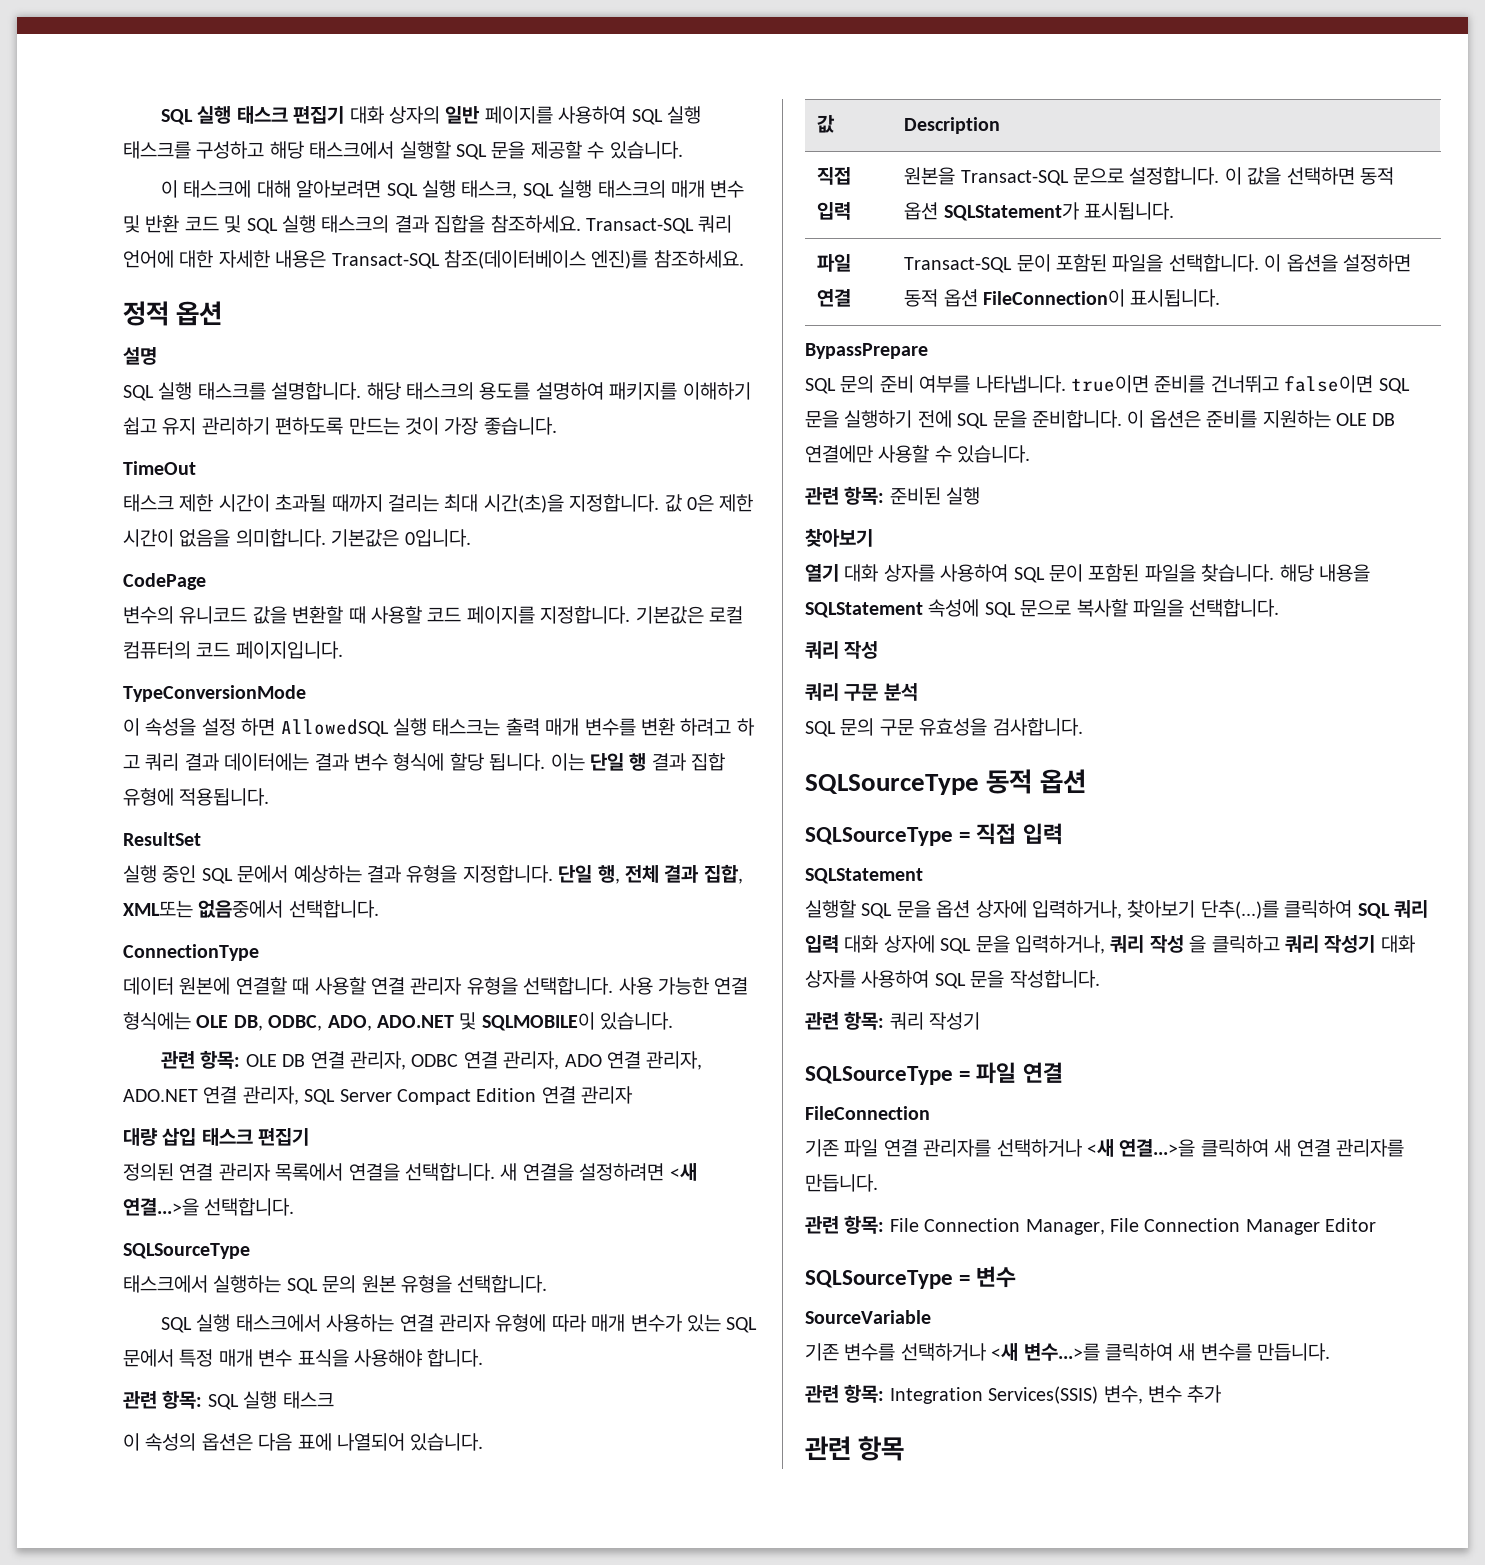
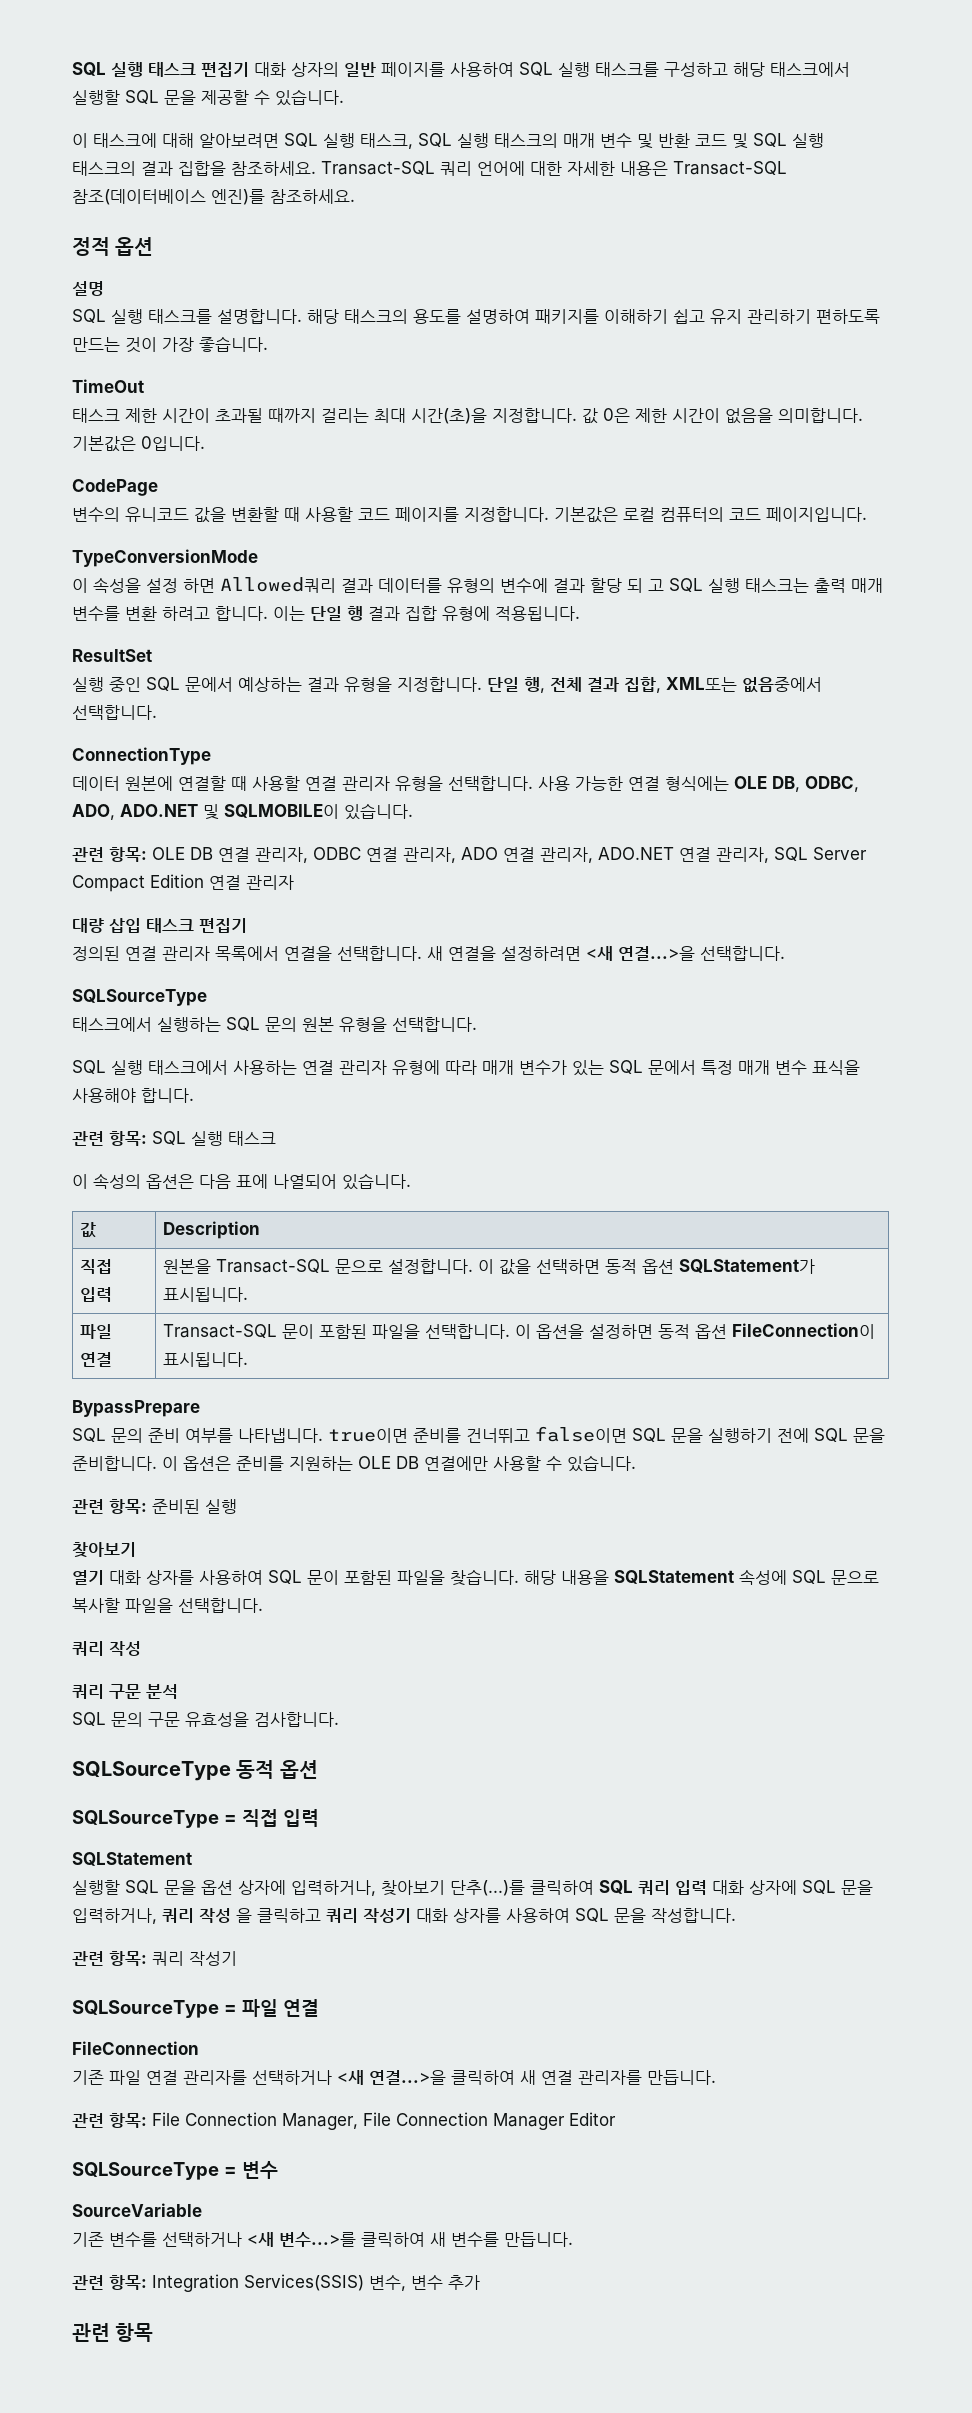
[280,719,389,737] AllowedSQL -> [220,577,703,593] Allowed쿼리 결과 데이터를 유형의 변수에 결과 할당 되 고 SQL
[736,718,755,736] [123,753,546,771] 하 고 쿼리 결과 데이터에는 결과 변수 형식에 할당 됩니다. -> [215,606,268,621] 합니다.

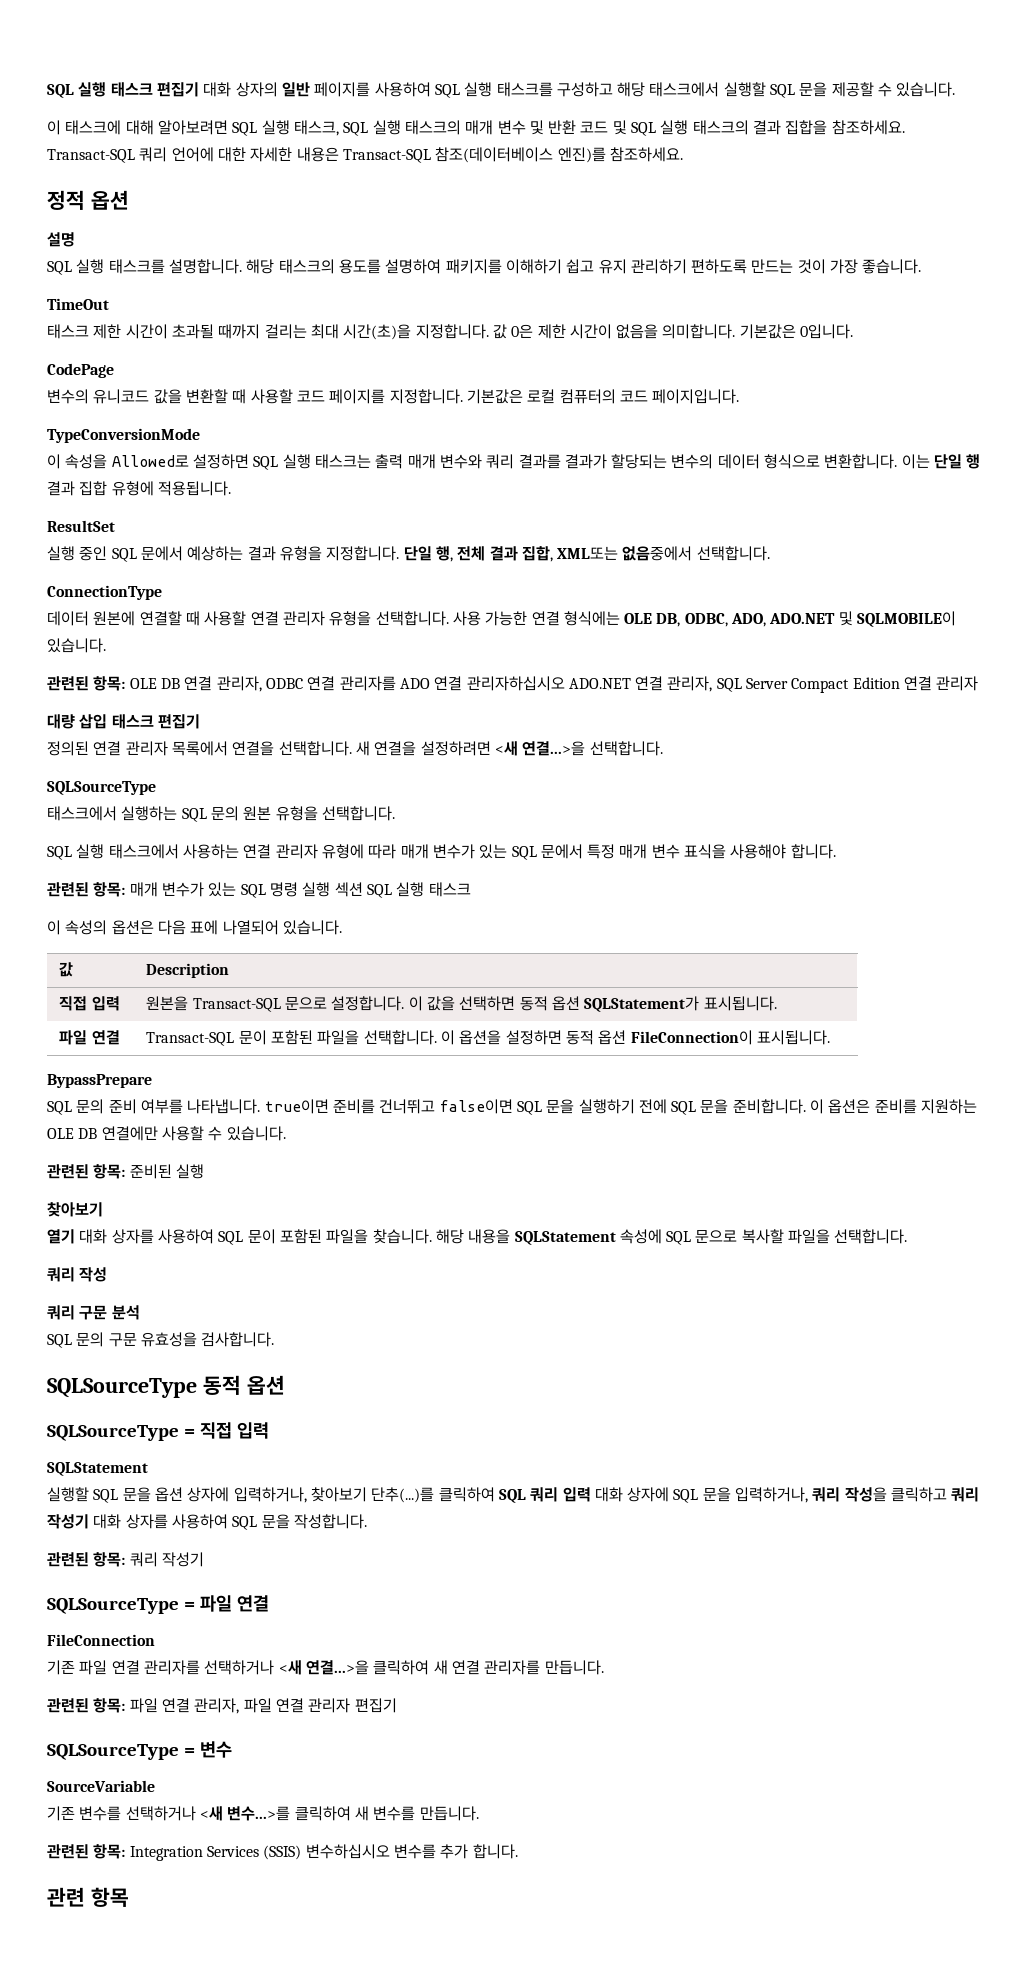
[146,577,664,593] 설정 하면 Allowed쿼리 결과 데이터를 유형의 변수에 결과 할당 되 고 -> [111,454,249,469] Allowed로 설정하면
[72,606,268,621] 변수를 변환 하려고 합니다. -> [439,454,898,469] 변수와 쿼리 결과를 결과가 할당되는 변수의 데이터 형식으로 변환합니다.
[72,847,104,862] 관련 -> [47,676,89,691] 관련된
[403,847,456,863] 관리자, -> [339,676,396,691] 관리자를
[540,847,593,863] 관리자, -> [466,676,565,691] 관리자하십시오
[72,1131,147,1146] 관련 항목: -> [47,882,363,898] 관련된 항목: 매개 변수가 있는 SQL 명령 실행 섹션
[72,1499,104,1514] 관련 -> [47,1164,89,1179] 관련된
[199,1908,252,1923] 작성 을 -> [844,1487,887,1502] 작성을
[72,1951,104,1966] 관련 -> [47,1552,89,1567] 관련된
[72,2112,616,2130] 관련 항목: File Connection Manager, File Connection Manager Editor -> [47,1698,397,1714] 관련된 항목: 파일 연결 관리자, 파일 연결 관리자 편집기
[72,2275,104,2290] 관련 -> [47,1844,89,1859] 관련된
[244,2274,443,2291] Services(SSIS) 변수, 변수 -> [206,1844,436,1860] Services (SSIS) 변수하십시오 변수를
(480, 2282) none -> [472,1844,518,1859] 합니다.

